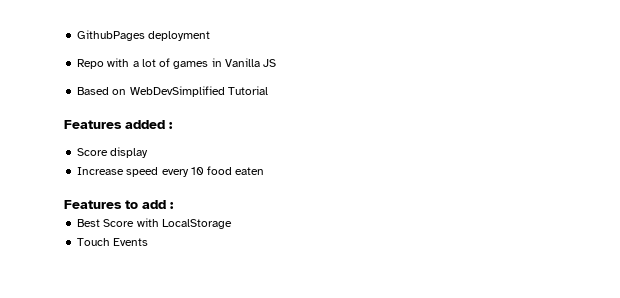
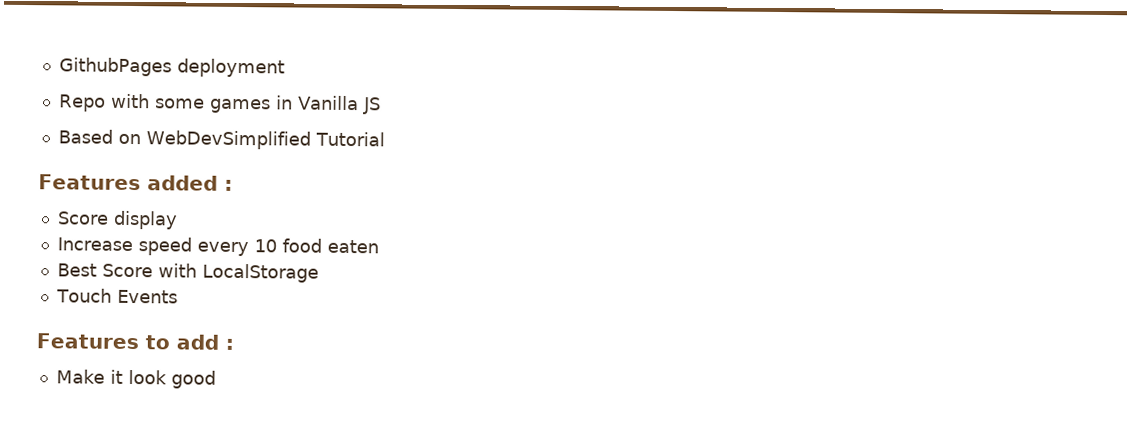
[132,58,171,67] a lot of -> [154,98,205,109] some
[64,200,174,209] // Features to add : -> (379, 246) none
(149, 242) none -> [36,333,234,350] [55,369,216,389] // Features to add : // Make it look good

